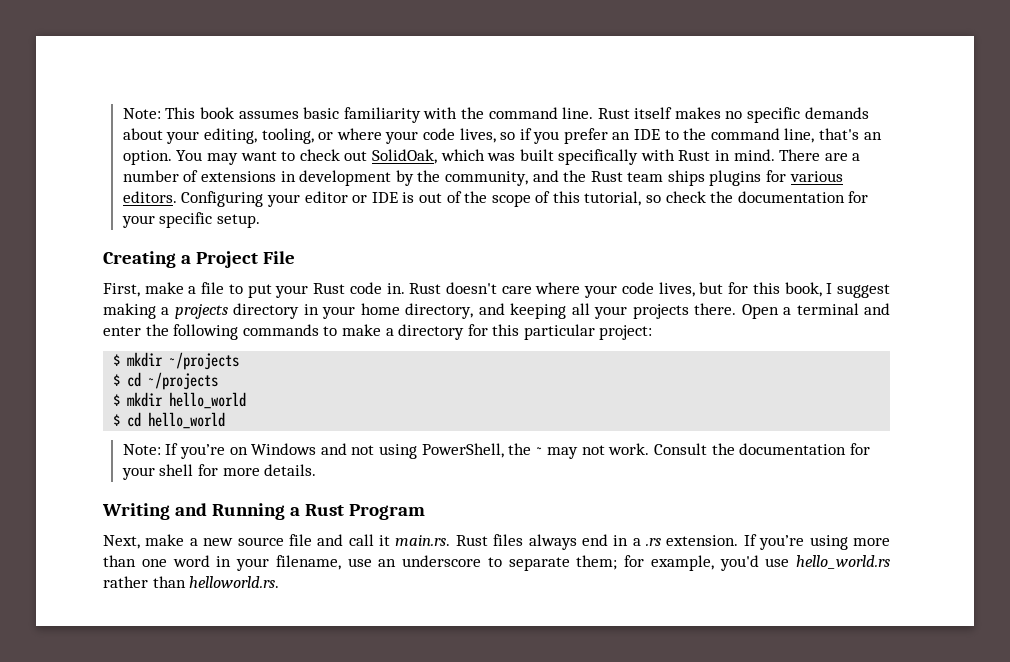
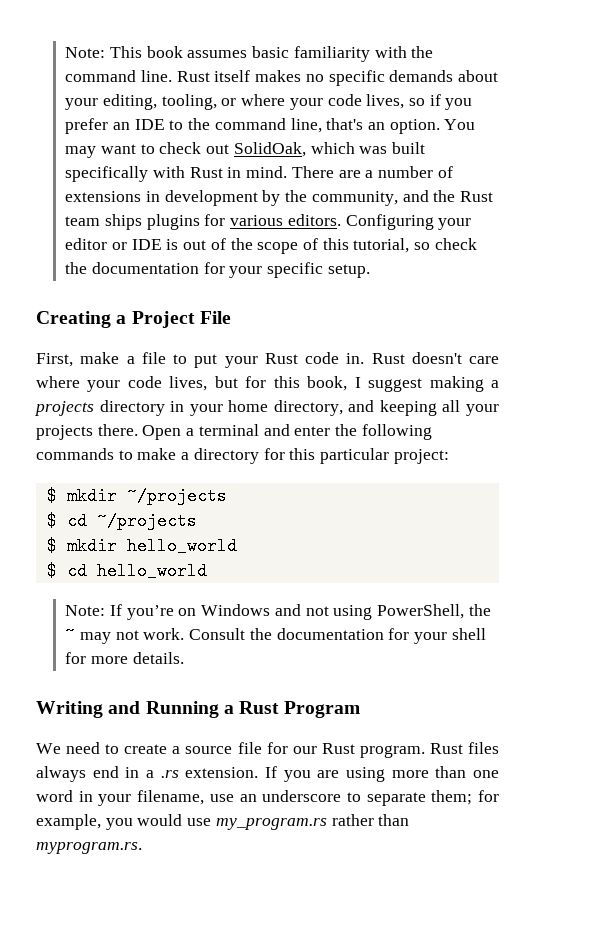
[103,534,451,549] Next, make a new source file and call it main.rs. -> [36,742,425,758] We need to create a source file for our Rust program.
[759,535,805,550] you’re -> [283,770,340,782] you are
[719,555,890,571] you'd use hello_world.rs -> [105,814,327,830] you would use my_program.rs
[189,576,280,588] helloworld.rs. -> [36,842,142,854] myprogram.rs.

